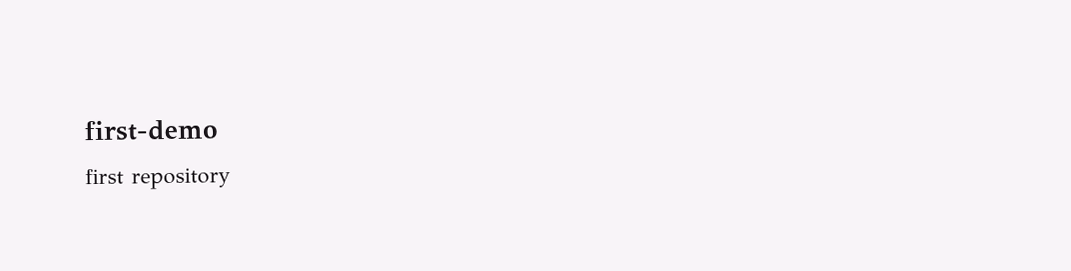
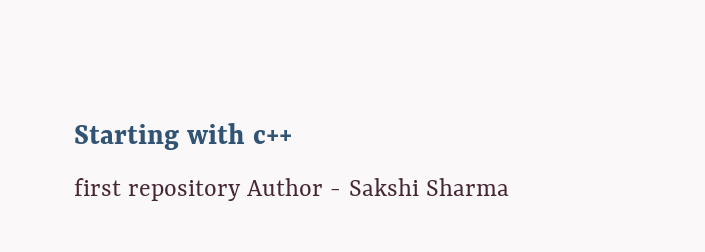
[84,119,219,142] first-demo -> [74,123,293,150] Starting with c++
(231, 178) none -> [247,178,509,196] Author - Sakshi Sharma

